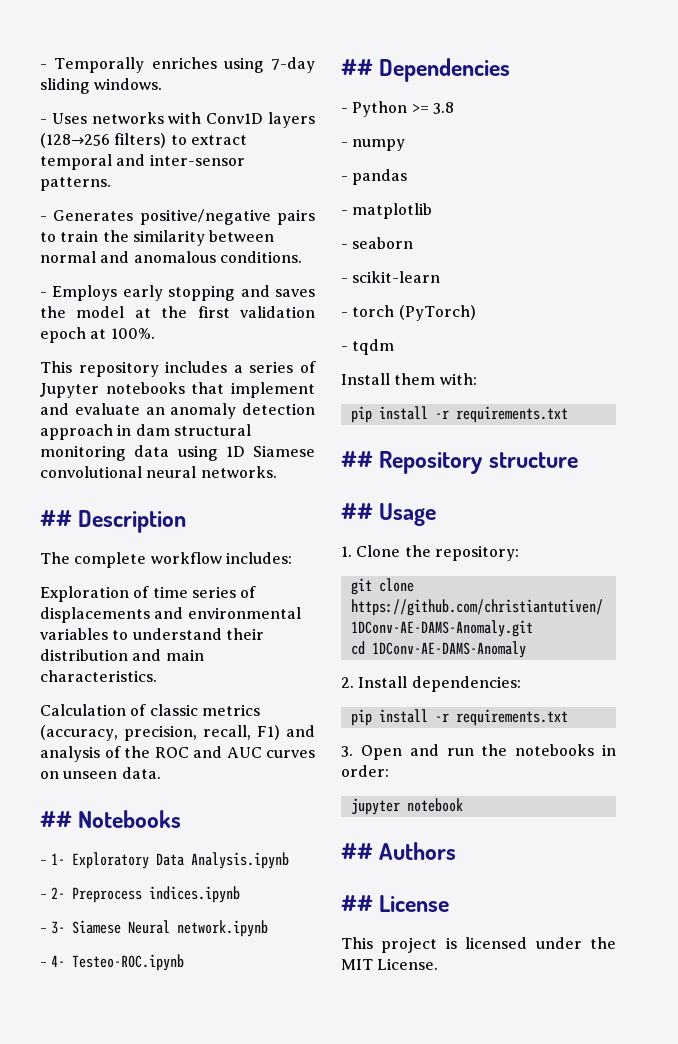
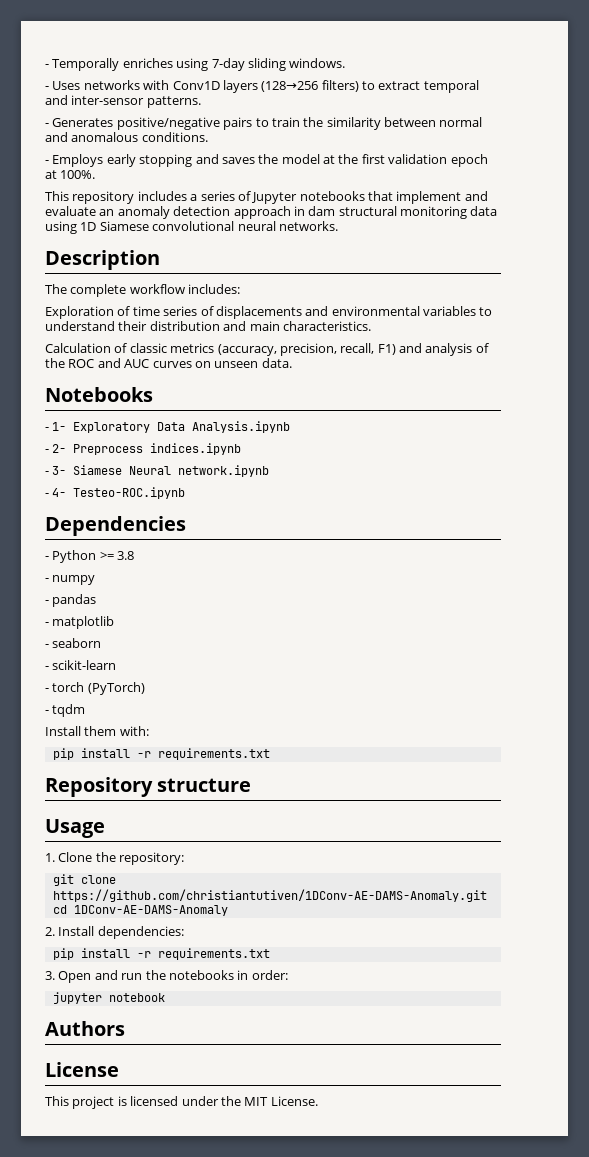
[40,510,72,527] ## -> (338, 226) none
[40,811,72,828] ## -> (292, 363) none
[341,59,373,76] ## -> (186, 493) none
[341,451,373,468] ## -> (270, 754) none
[341,503,373,520] ## -> (252, 785) none
[341,843,373,860] ## -> (165, 997) none
[341,895,373,912] ## -> (125, 1028) none

